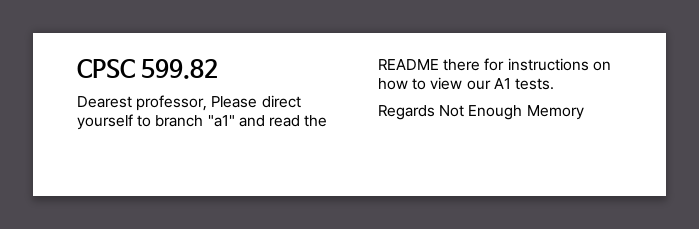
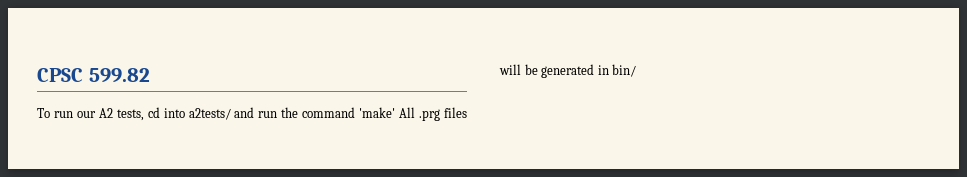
[77,95,301,111] [77,114,328,130] [378,58,611,71] [378,77,554,90] [378,105,584,120] Dearest professor, Please direct yourself to branch "a1" and read the README there for instructions on how to view our A1 tests. // Regards Not Enough Memory -> [37,107,468,121] [499,64,637,78] To run our A2 tests, cd into a2tests/ and run the command 'make' All .prg files will be generated in bin/

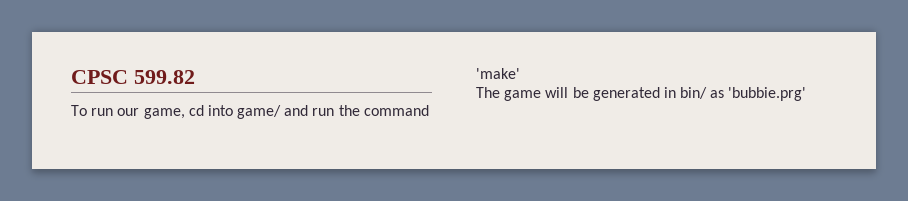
[98,108,144,121] A2 tests, -> [143,108,185,119] game,
[188,108,231,120] a2tests/ -> [237,105,282,119] game/
[399,107,468,121] All .prg files -> [476,87,542,101] // The game
(637, 70) none -> [710,87,807,101] as 'bubbie.prg'

